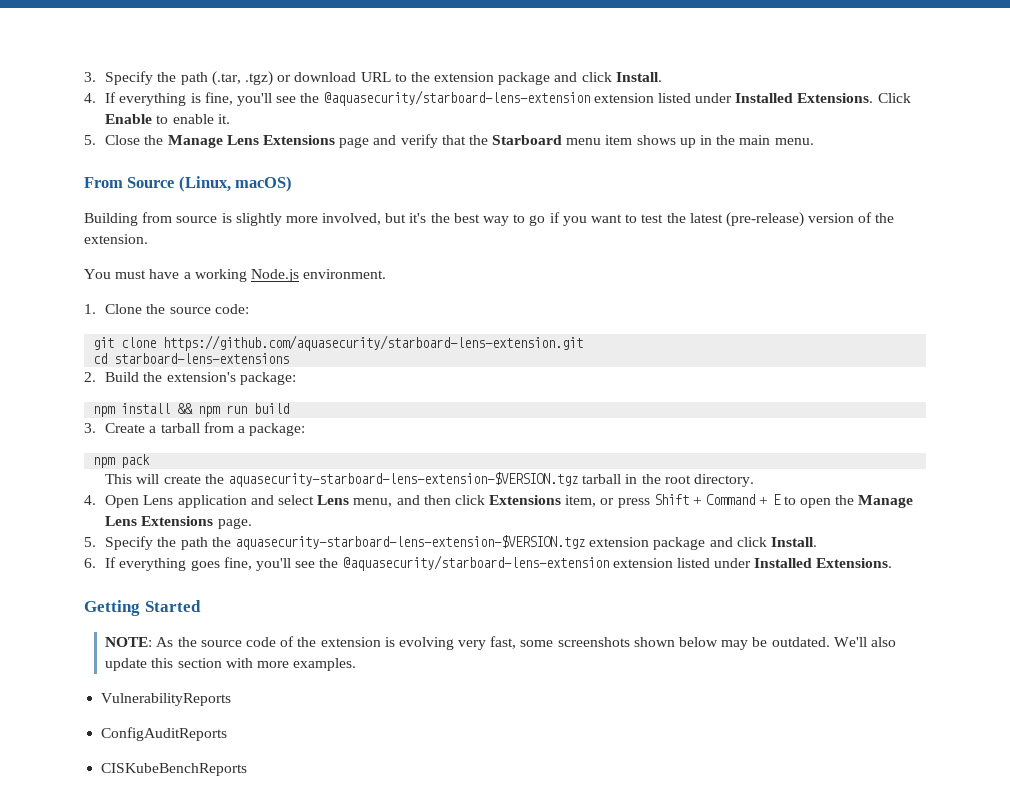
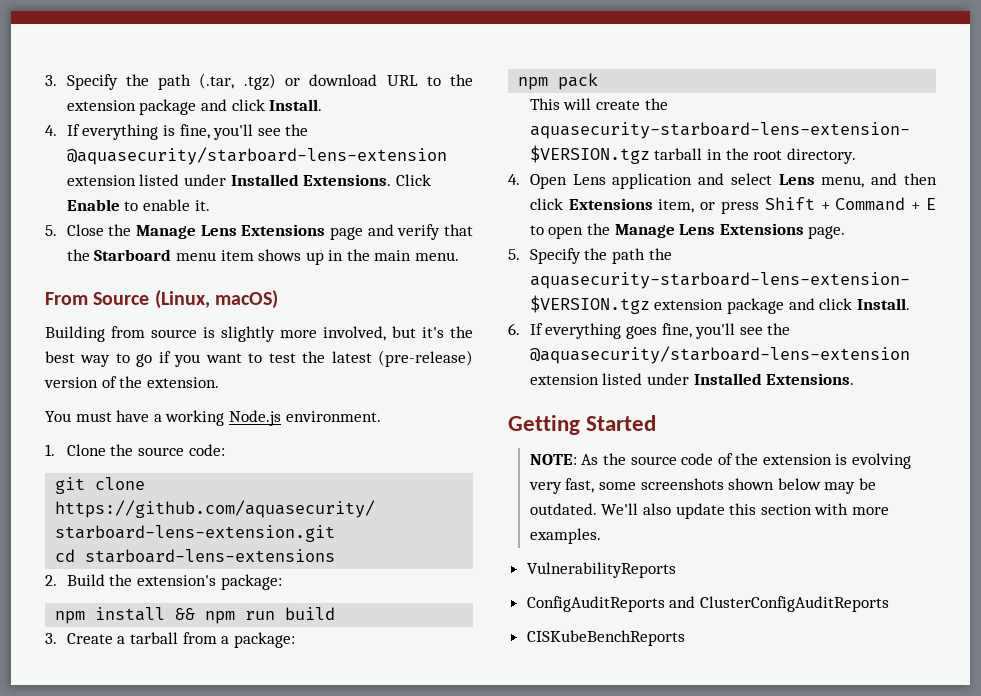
(228, 734) none -> [669,596,889,612] and ClusterConfigAuditReports

